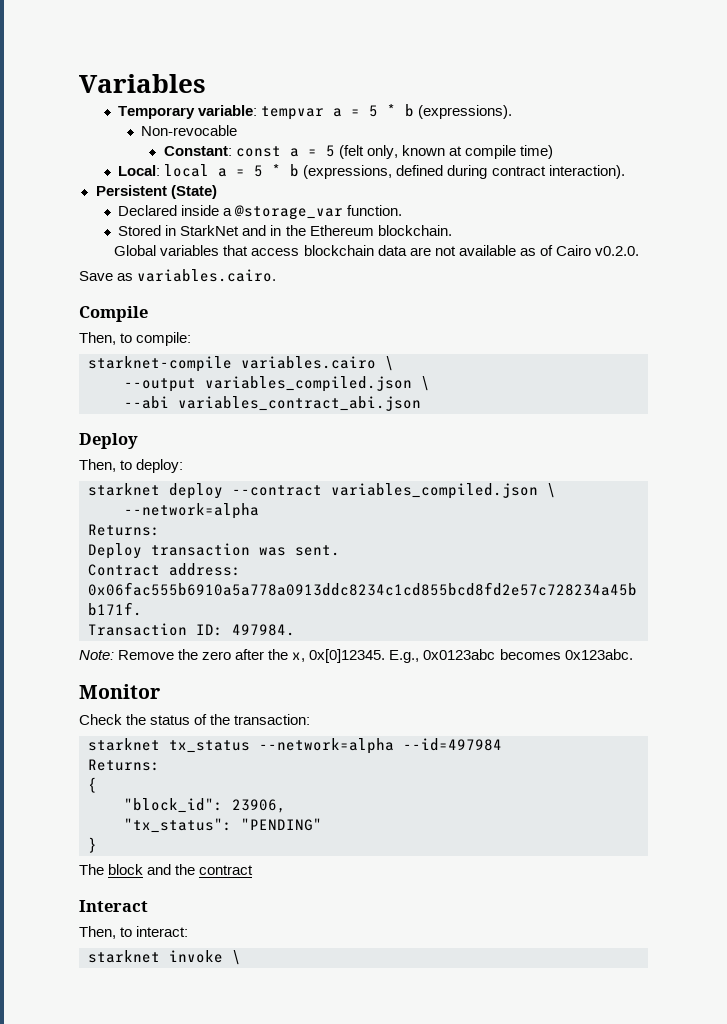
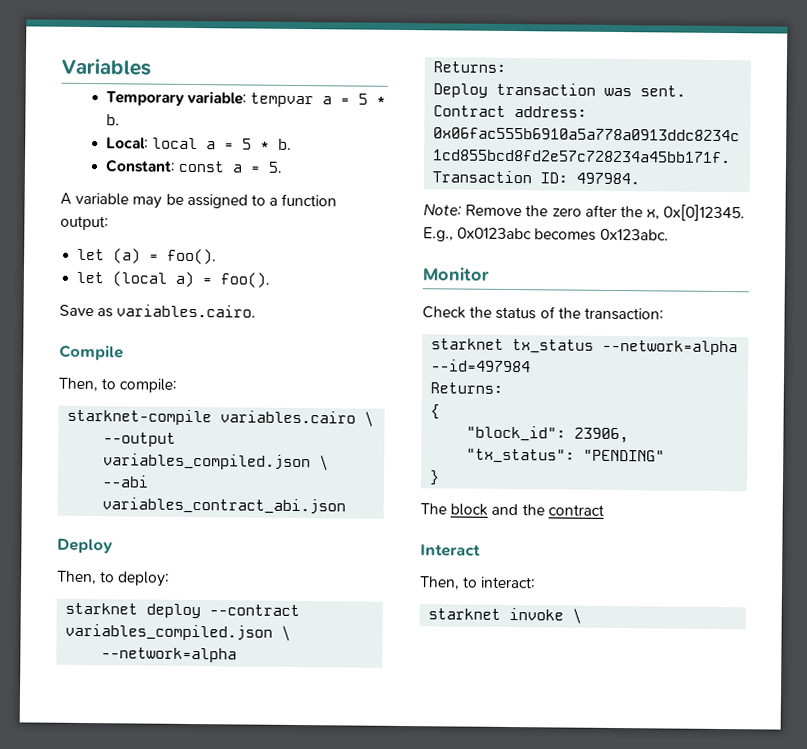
[405,104,513,119] [141,125,238,136] [163,145,554,159] b (expressions). // Non-revocable // Constant: const a = 5 (felt only, known at compile time) -> [105,114,120,126] b.
[290,164,625,179] [95,185,217,199] [118,205,403,220] [118,225,452,236] [114,245,639,256] b (expressions, defined during contract interaction). // Persistent (State) // Declared inside a @storage_var function. // Stored in StarkNet and in the Ethereum blockchain. // Global variables that access blockchain data are not available as of Cairo v0.2.0. -> [278,138,293,150] [104,159,283,173] [60,192,338,209] [60,215,109,231] [77,248,218,265] [76,271,271,288] b. // Constant: const a = 5. // A variable may be assigned to a function output: // let (a) = foo(). // let (local a) = foo().

